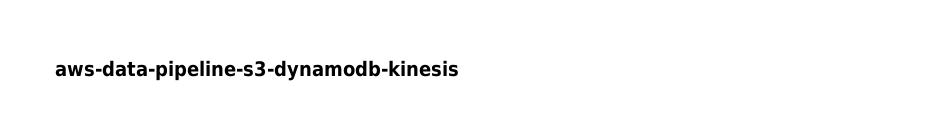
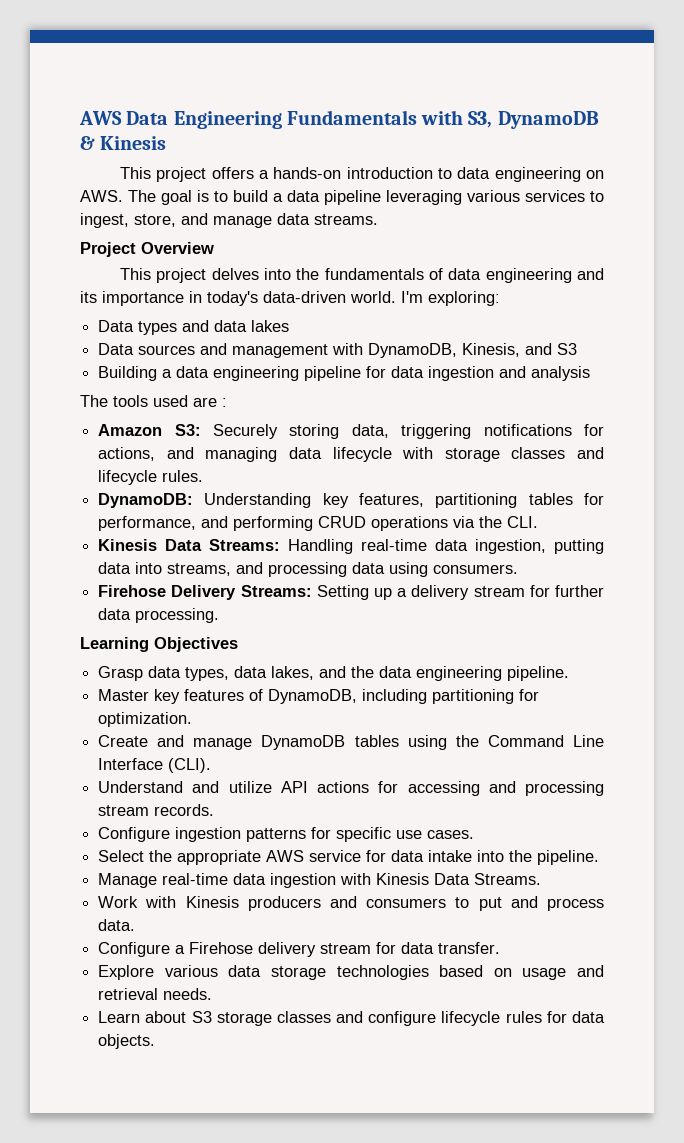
[55,60,459,81] aws-data-pipeline-s3-dynamodb-kinesis -> [79,110,599,129] [80,136,167,150] [119,167,605,182] [80,190,604,205] [80,213,378,228] [80,242,214,257] [119,268,605,283] [80,291,500,306] [98,320,290,335] [98,343,578,358] [98,366,591,381] [80,395,227,407] [98,424,604,439] [98,447,604,462] [98,470,204,485] [98,493,604,508] [98,516,539,531] [98,539,605,554] [98,562,519,577] [98,585,605,600] [98,608,220,623] [80,637,238,652] [98,666,570,681] [98,689,540,704] [98,712,193,727] [98,735,604,750] [98,758,212,773] [98,781,604,796] [98,804,215,816] [98,827,475,842] [98,850,600,865] [98,873,542,888] [98,896,605,911] [98,919,136,931] [98,942,501,957] [98,965,604,980] [98,988,213,1000] [98,1011,605,1026] [98,1034,156,1049] AWS Data Engineering Fundamentals with S3, DynamoDB & Kinesis // This project offers a hands-on introduction to data engineering on AWS. The goal is to build a data pipeline leveraging various services to ingest, store, and manage data streams. // Project Overview // This project delves into the fundamentals of data engineering and its importance in today's data-driven world. I'm exploring: // Data types and data lakes // Data sources and management with DynamoDB, Kinesis, and S3 // Building a data engineering pipeline for data ingestion and analysis // The tools used are : // Amazon S3: Securely storing data, triggering notifications for actions, and managing data lifecycle with storage classes and lifecycle rules. // DynamoDB: Understanding key features, partitioning tables for performance, and performing CRUD operations via the CLI. // Kinesis Data Streams: Handling real-time data ingestion, putting data into streams, and processing data using consumers. // Firehose Delivery Streams: Setting up a delivery stream for further data processing. // Learning Objectives // Grasp data types, data lakes, and the data engineering pipeline. // Master key features of DynamoDB, including partitioning for optimization. // Create and manage DynamoDB tables using the Command Line Interface (CLI). // Understand and utilize API actions for accessing and processing stream records. // Configure ingestion patterns for specific use cases. // Select the appropriate AWS service for data intake into the pipeline. // Manage real-time data ingestion with Kinesis Data Streams. // Work with Kinesis producers and consumers to put and process data. // Configure a Firehose delivery stream for data transfer. // Explore various data storage technologies based on usage and retrieval needs. // Learn about S3 storage classes and configure lifecycle rules for data objects.

